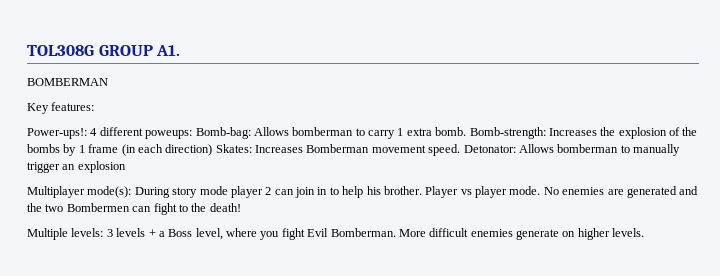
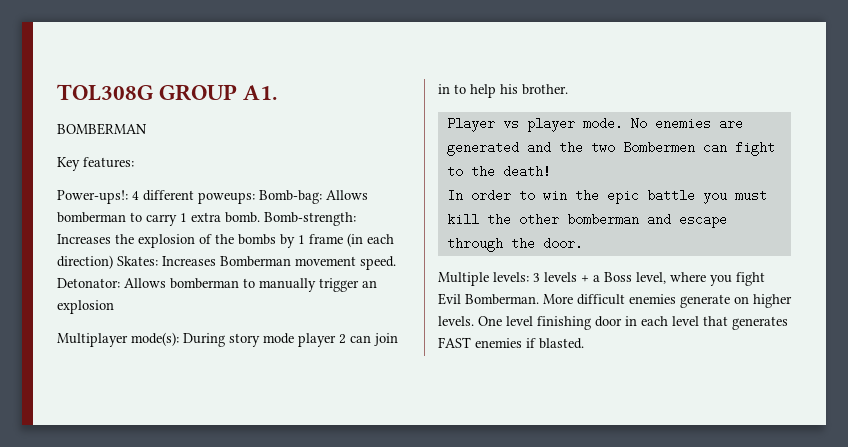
(422, 190) none -> (568, 89) //
(241, 207) none -> [446,189,767,204] [446,213,727,228] [446,237,583,252] // In order to win the epic battle you must kill the other bomberman and escape through the door.
(645, 232) none -> [478,316,788,330] [438,337,584,349] One level finishing door in each level that generates FAST enemies if blasted.

